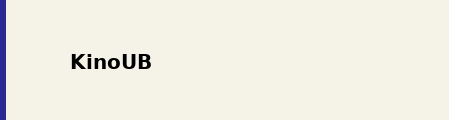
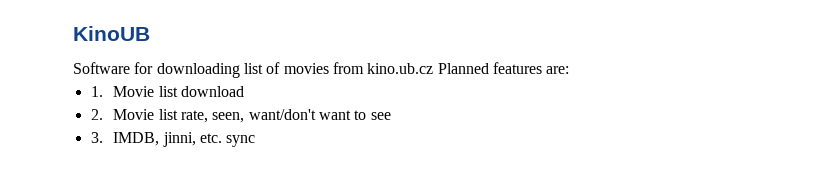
(152, 61) none -> [73,62,570,78] [90,86,244,97] [90,109,391,123] [90,132,256,147] // Software for downloading list of movies from kino.ub.cz Planned features are: // 1. Movie list download // 2. Movie list rate, seen, want/don't want to see // 3. IMDB, jinni, etc. sync

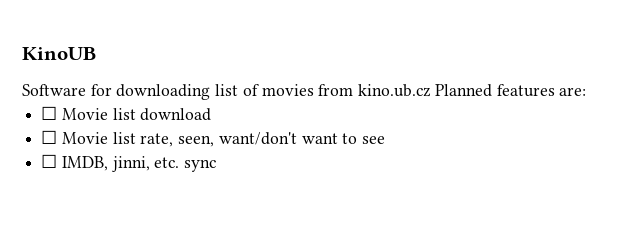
[90,86,103,97] 1. -> [41,106,58,120] ☐
[90,109,103,120] 2. -> [41,130,58,144] ☐
[90,132,103,143] 3. -> [41,154,58,168] ☐

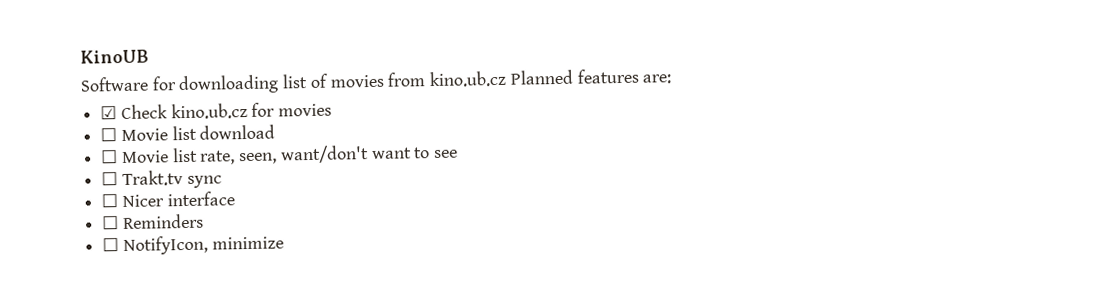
(587, 91) none -> [100,102,333,120] // ☑ Check kino.ub.cz for movies
[61,156,217,172] IMDB, jinni, etc. sync -> [121,170,222,188] [101,191,235,208] [102,213,204,230] [102,235,284,256] Trakt.tv sync // ☐ Nicer interface // ☐ Reminders // ☐ NotifyIcon, minimize

